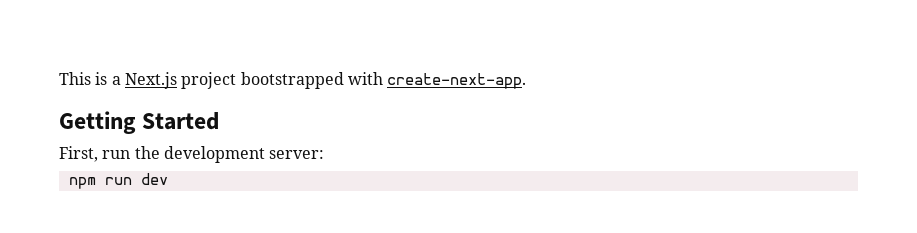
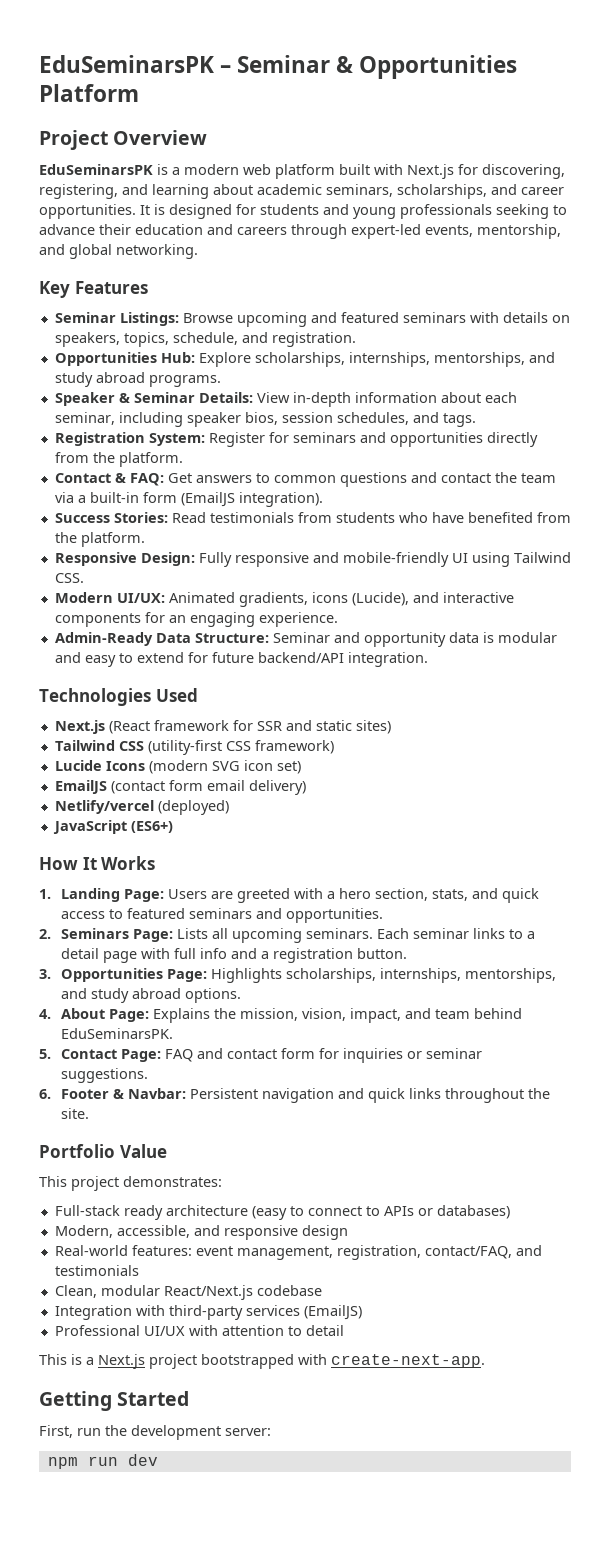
(59, 78) none -> [39,55,518,79] [39,84,139,102] [39,130,208,150] [39,164,565,179] [39,184,564,199] [39,204,567,219] [39,224,561,239] [39,244,198,259] [39,281,148,298] [54,312,570,327] [54,332,356,347] [54,352,555,367] [54,372,221,387] [54,392,517,407] [54,412,476,427] [54,432,538,447] [54,452,183,467] [54,472,556,487] [54,492,323,507] [54,512,571,523] [54,532,145,547] [54,552,571,567] [54,573,84,583] [54,592,514,607] [54,612,338,627] [54,632,557,647] [54,652,428,667] [39,688,198,706] [54,720,391,734] [54,740,334,755] [54,760,301,774] [54,780,306,795] [54,800,229,815] [52,820,173,834] [39,856,156,870] [39,888,539,903] [60,908,383,923] [39,928,535,943] [60,948,407,963] [39,968,556,983] [60,988,241,1003] [39,1008,522,1023] [60,1028,173,1039] [39,1048,482,1063] [60,1068,148,1083] [39,1088,550,1103] [60,1108,89,1119] [39,1144,167,1158] [39,1176,222,1191] [54,1205,510,1220] [54,1225,348,1240] [54,1245,542,1260] [54,1265,139,1276] [54,1285,322,1300] [54,1305,362,1320] [54,1325,344,1336] EduSeminarsPK – Seminar & Opportunities Platform // Project Overview // EduSeminarsPK is a modern web platform built with Next.js for discovering, registering, and learning about academic seminars, scholarships, and career opportunities. It is designed for students and young professionals seeking to advance their education and careers through expert-led events, mentorship, and global networking. // Key Features // Seminar Listings: Browse upcoming and featured seminars with details on speakers, topics, schedule, and registration. // Opportunities Hub: Explore scholarships, internships, mentorships, and study abroad programs. // Speaker & Seminar Details: View in-depth information about each seminar, including speaker bios, session schedules, and tags. // Registration System: Register for seminars and opportunities directly from the platform. // Contact & FAQ: Get answers to common questions and contact the team via a built-in form (EmailJS integration). // Success Stories: Read testimonials from students who have benefited from the platform. // Responsive Design: Fully responsive and mobile-friendly UI using Tailwind CSS. // Modern UI/UX: Animated gradients, icons (Lucide), and interactive components for an engaging experience. // Admin-Ready Data Structure: Seminar and opportunity data is modular and easy to extend for future backend/API integration. // Technologies Used // Next.js (React framework for SSR and static sites) // Tailwind CSS (utility-first CSS framework) // Lucide Icons (modern SVG icon set) // EmailJS (contact form email delivery) // Netlify/vercel (deployed) // JavaScript (ES6+) // How It Works // 1. Landing Page: Users are greeted with a hero section, stats, and quick access to featured seminars and opportunities. // 2. Seminars Page: Lists all upcoming seminars. Each seminar links to a detail page with full info and a registration button. // 3. Opportunities Page: Highlights scholarships, internships, mentorships, and study abroad options. // 4. About Page: Explains the mission, vision, impact, and team behind EduSeminarsPK. // 5. Contact Page: FAQ and contact form for inquiries or seminar suggestions. // 6. Footer & Navbar: Persistent navigation and quick links throughout the site. // Portfolio Value // This project demonstrates: // Full-stack ready architecture (easy to connect to APIs or databases) // Modern, accessible, and responsive design // Real-world features: event management, registration, contact/FAQ, and testimonials // Clean, modular React/Next.js codebase // Integration with third-party services (EmailJS) // Professional UI/UX with attention to detail //

